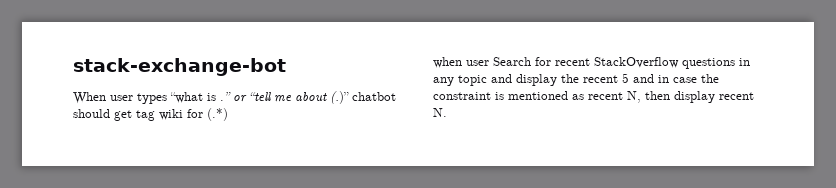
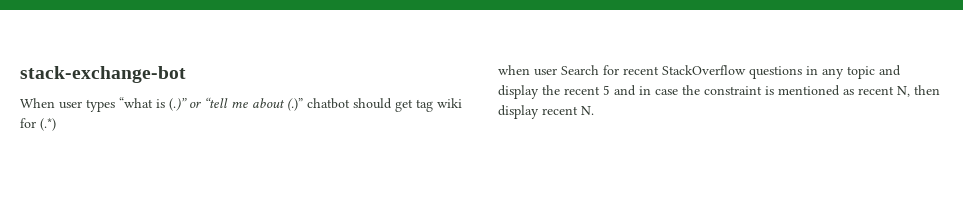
[220,92,231,101] .” -> [169,98,187,111] (.)”

